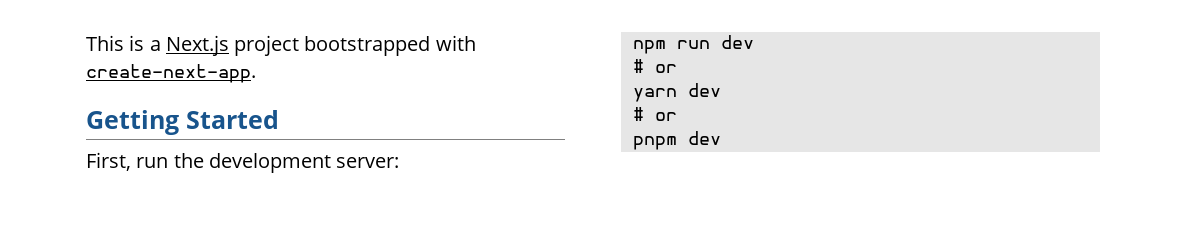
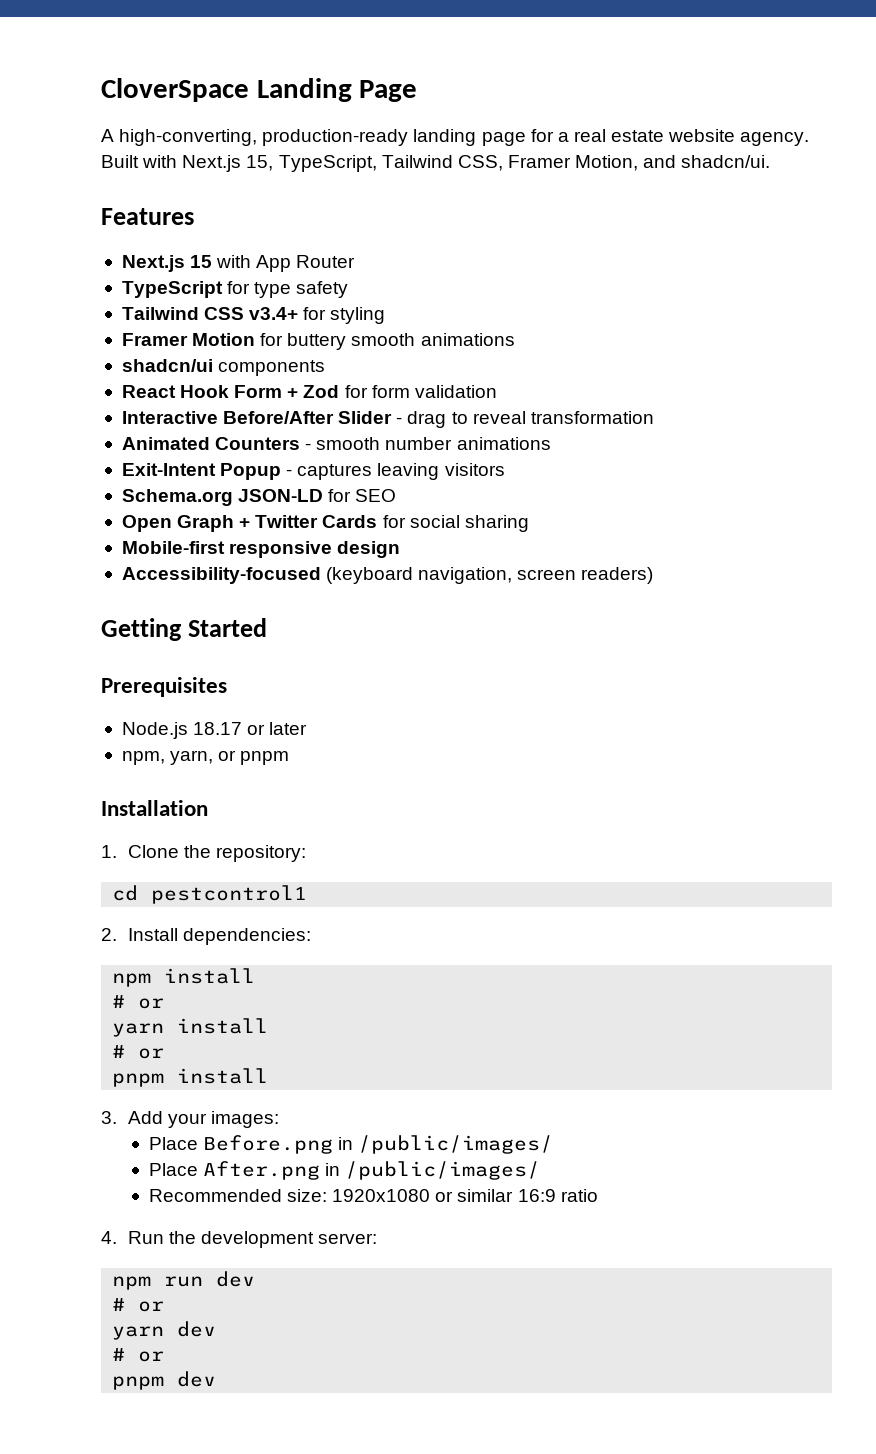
[86,35,476,56] [86,64,256,83] [86,110,279,135] [86,152,169,171] This is a Next.js project bootstrapped with create-next-app. // Getting Started // First, run -> [101,78,418,102] [101,129,810,146] [101,155,771,172] [101,208,194,225] [121,255,356,272] [121,281,349,298] [121,307,386,324] [121,333,515,350] [121,359,326,376] [121,385,497,398] [121,411,654,428] [121,437,551,450] [121,463,505,480] [121,489,397,506] [121,515,529,532] [121,541,401,558] [121,567,654,584] [101,618,267,641] [101,677,227,697] [121,722,308,739] [121,750,290,765] [101,800,208,816] [101,845,307,862] [112,885,308,904] [101,928,312,945] [112,968,256,987] [112,995,165,1009] [112,1018,269,1037] [112,1045,165,1059] [112,1068,269,1087] [101,1111,280,1128] [148,1135,554,1154] [148,1161,541,1180] [148,1189,598,1202] [101,1231,165,1244] CloverSpace Landing Page // A high-converting, production-ready landing page for a real estate website agency. Built with Next.js 15, TypeScript, Tailwind CSS, Framer Motion, and shadcn/ui. // Features // Next.js 15 with App Router // TypeScript for type safety // Tailwind CSS v3.4+ for styling // Framer Motion for buttery smooth animations // shadcn/ui components // React Hook Form + Zod for form validation // Interactive Before/After Slider - drag to reveal transformation // Animated Counters - smooth number animations // Exit-Intent Popup - captures leaving visitors // Schema.org JSON-LD for SEO // Open Graph + Twitter Cards for social sharing // Mobile-first responsive design // Accessibility-focused (keyboard navigation, screen readers) // Getting Started // Prerequisites // Node.js 18.17 or later // npm, yarn, or pnpm // Installation // 1. Clone the repository: // cd pestcontrol1 // 2. Install dependencies: // npm install // # or // yarn install // # or // pnpm install // 3. Add your images: // Place Before.png in /public/images/ // Place After.png in /public/images/ // Recommended size: 1920x1080 or similar 16:9 ratio // 4. Run

